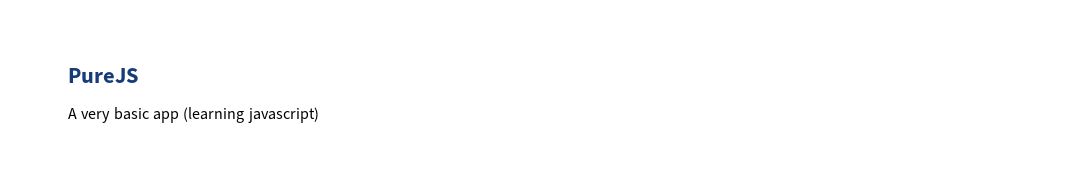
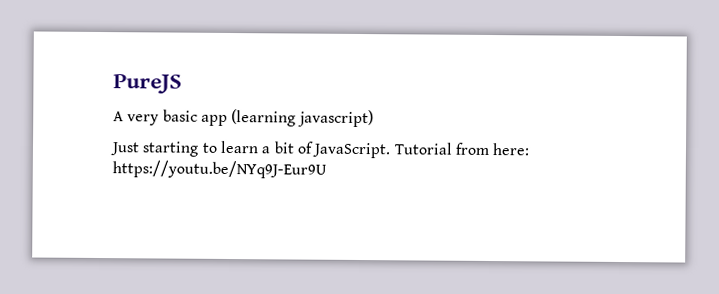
(319, 115) none -> [110,140,531,159] [112,160,327,179] // Just starting to learn a bit of JavaScript. Tutorial from here: https://youtu.be/NYq9J-Eur9U

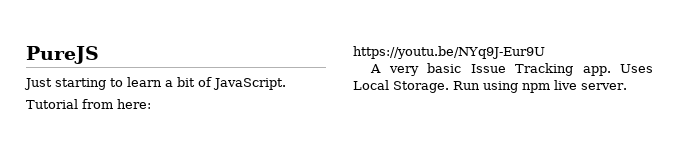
[113,109,374,128] // A very basic app (learning javascript) -> (99, 55) none
(392, 150) none -> (286, 84) //
(327, 169) none -> [370,63,653,76] [353,80,627,93] // A very basic Issue Tracking app. Uses Local Storage. Run using npm live server.

